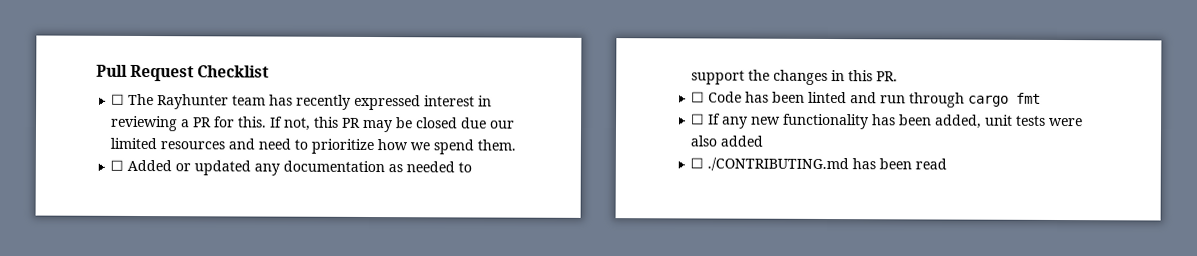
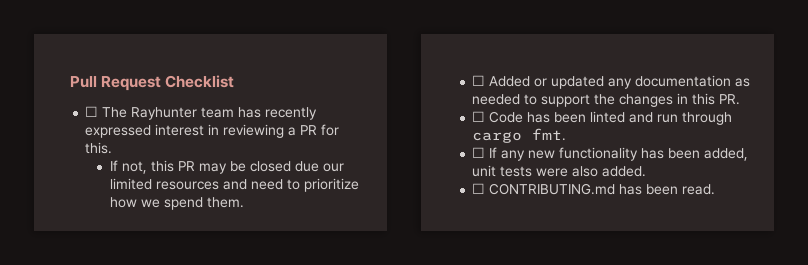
(268, 122) none -> (113, 148) //
[1016,92,1042,104] fmt -> [532,128,567,141] fmt.
[720,135,764,147] [690,157,948,172] added // ☐ ./CONTRIBUTING.md has been read -> [602,166,647,177] [472,183,716,195] added. // ☐ CONTRIBUTING.md has been read.

